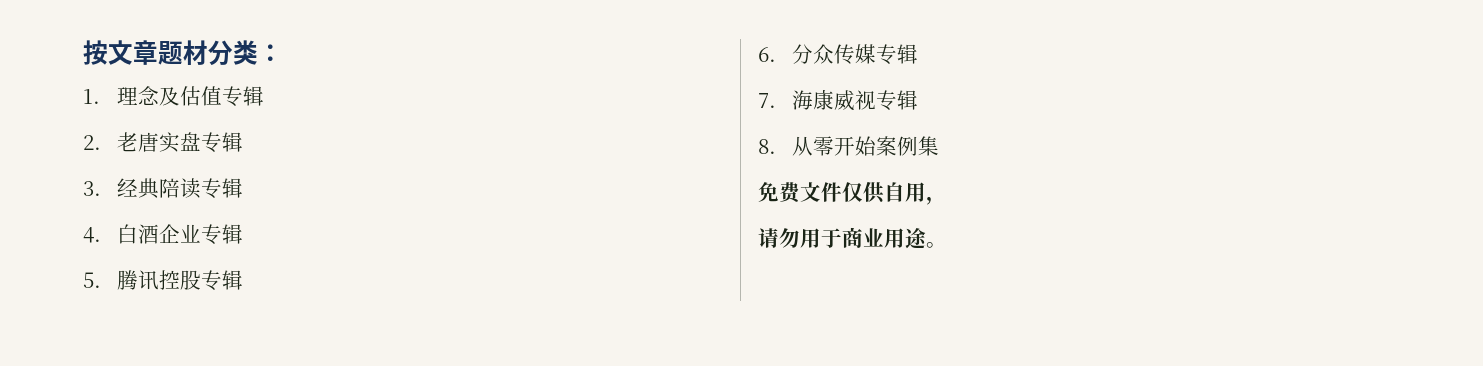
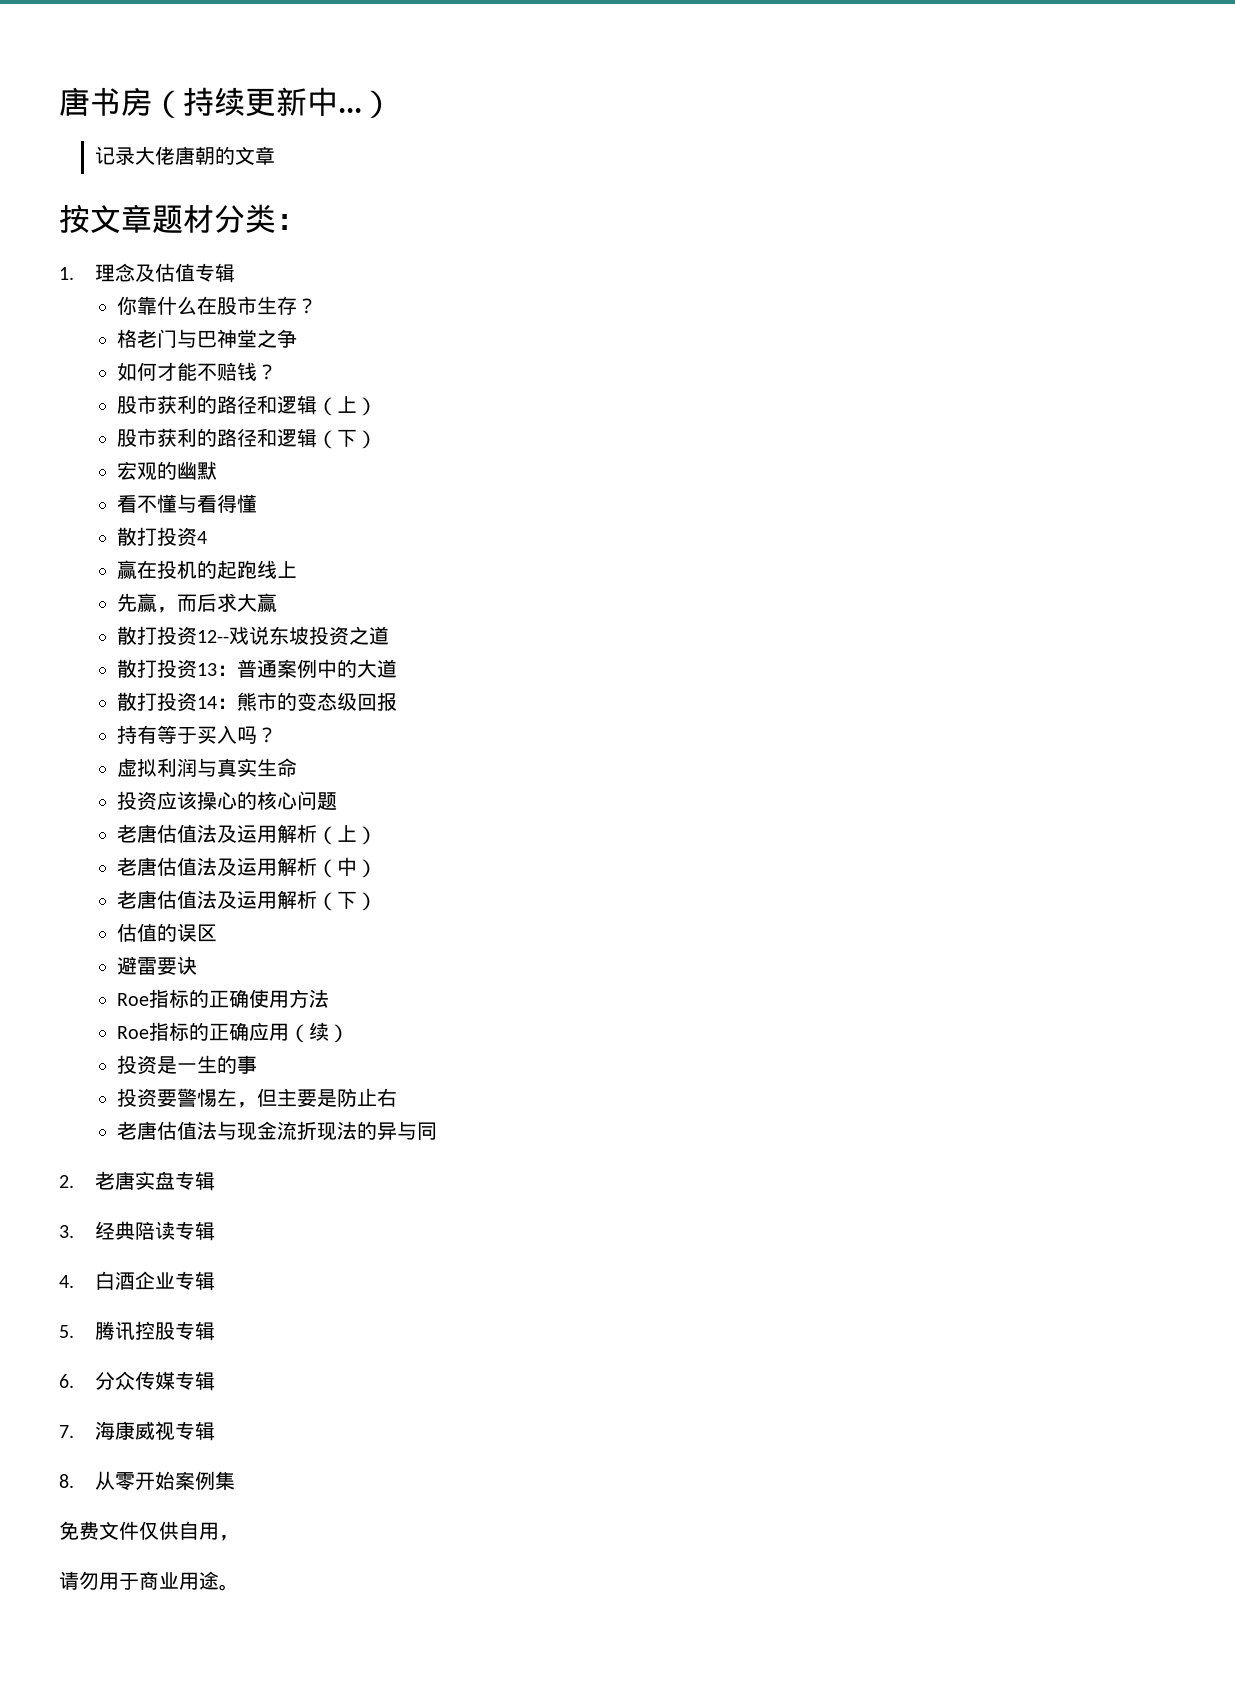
(83, 52) none -> [59,87,393,118] [94,146,275,165] 唐书房（持续更新中...） // 记录大佬唐朝的文章 //
(264, 96) none -> [116,296,317,315] [116,329,297,348] [116,362,277,381] [116,395,377,416] [116,428,377,449] [116,461,217,480] [116,494,257,513] [116,527,207,547] [116,560,297,580] [116,593,277,613] [116,626,389,646] [116,659,397,679] [116,692,397,712] [116,725,277,744] [116,758,297,777] [116,791,337,811] [116,824,377,845] [116,857,377,878] [116,890,377,911] [116,923,217,942] [116,956,197,975] [116,989,329,1008] [116,1022,349,1043] [116,1055,257,1075] [116,1088,397,1108] [116,1121,437,1141] // 你靠什么在股市生存？ // 格老门与巴神堂之争 // 如何才能不赔钱？ // 股市获利的路径和逻辑（上） // 股市获利的路径和逻辑（下） // 宏观的幽默 // 看不懂与看得懂 // 散打投资4 // 赢在投机的起跑线上 // 先赢，而后求大赢 // 散打投资12--戏说东坡投资之道 // 散打投资13：普通案例中的大道 // 散打投资14：熊市的变态级回报 // 持有等于买入吗？ // 虚拟利润与真实生命 // 投资应该操心的核心问题 // 老唐估值法及运用解析（上） // 老唐估值法及运用解析（中） // 老唐估值法及运用解析（下） // 估值的误区 // 避雷要诀 // Roe指标的正确使用方法 // Roe指标的正确应用（续） // 投资是一生的事 // 投资要警惕左，但主要是防止右 // 老唐估值法与现金流折现法的异与同

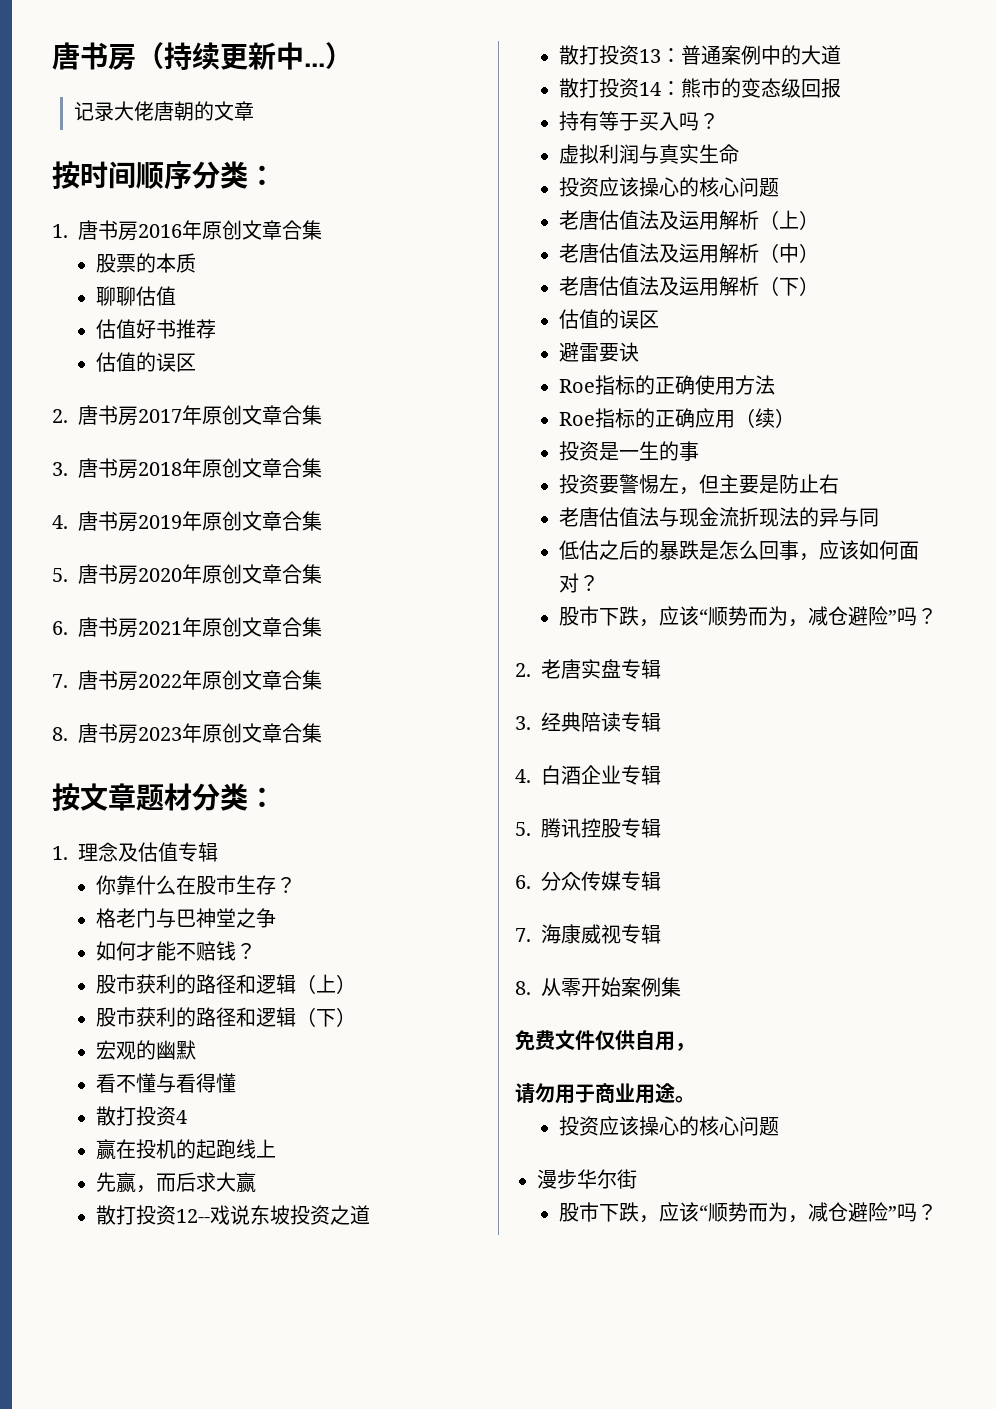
(275, 155) none -> [52,161,276,190] [52,220,322,241] [96,253,197,273] [96,286,177,306] [96,319,217,339] [96,352,197,372] [52,405,322,426] [52,458,322,479] [52,511,322,532] [52,564,322,585] [52,617,322,638] [52,670,322,691] [52,723,322,744] // 按时间顺序分类： // 1.唐书房2016年原创文章合集 // 股票的本质 // 聊聊估值 // 估值好书推荐 // 估值的误区 // 2.唐书房2017年原创文章合集 // 3.唐书房2018年原创文章合集 // 4.唐书房2019年原创文章合集 // 5.唐书房2020年原创文章合集 // 6.唐书房2021年原创文章合集 // 7.唐书房2022年原创文章合集 // 8.唐书房2023年原创文章合集
(437, 1131) none -> [559,540,920,561] [559,573,600,593] [559,606,938,627] // 低估之后的暴跌是怎么回事，应该如何面对？ // 股市下跌，应该“顺势而为，减仓避险”吗？
(239, 1587) none -> [559,1116,780,1136] [537,1169,637,1189] [559,1202,938,1223] // 投资应该操心的核心问题 // 漫步华尔街 // 股市下跌，应该“顺势而为，减仓避险”吗？

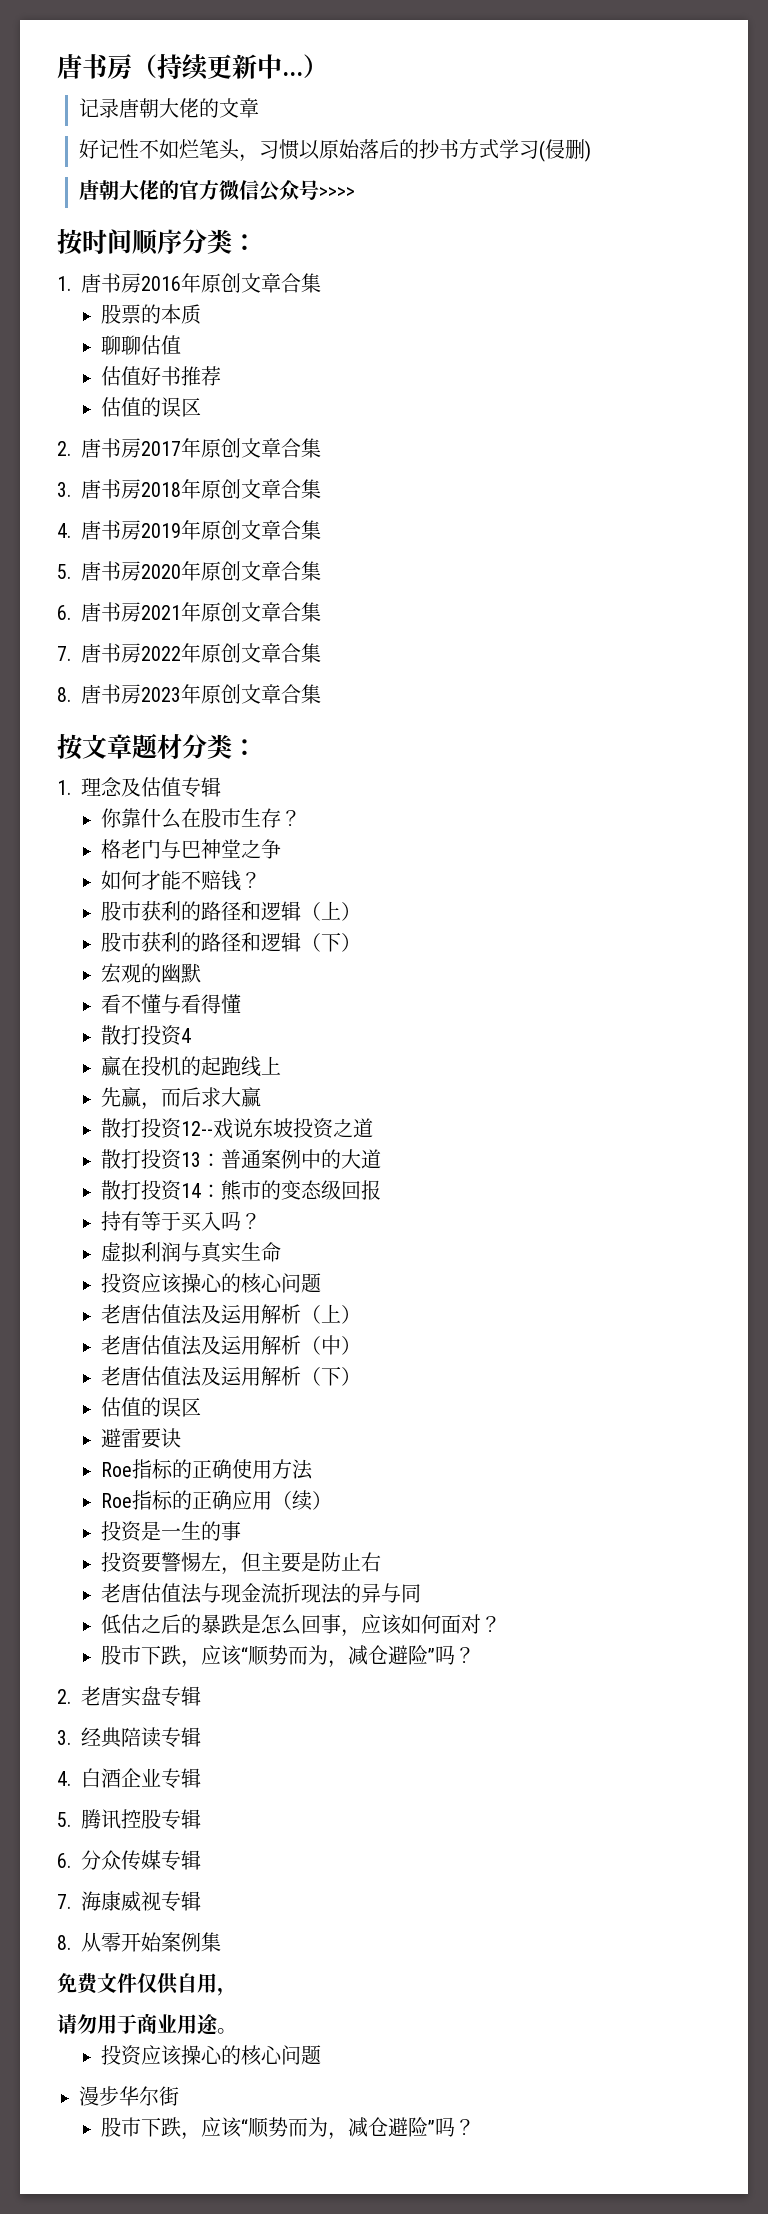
[114,101,195,121] 大佬唐朝 -> [119,98,200,118] 唐朝大佬
(255, 111) none -> [79,139,592,162] [79,179,356,202] // 好记性不如烂笔头，习惯以原始落后的抄书方式学习(侵删) // 唐朝大佬的官方微信公众号>>>>

